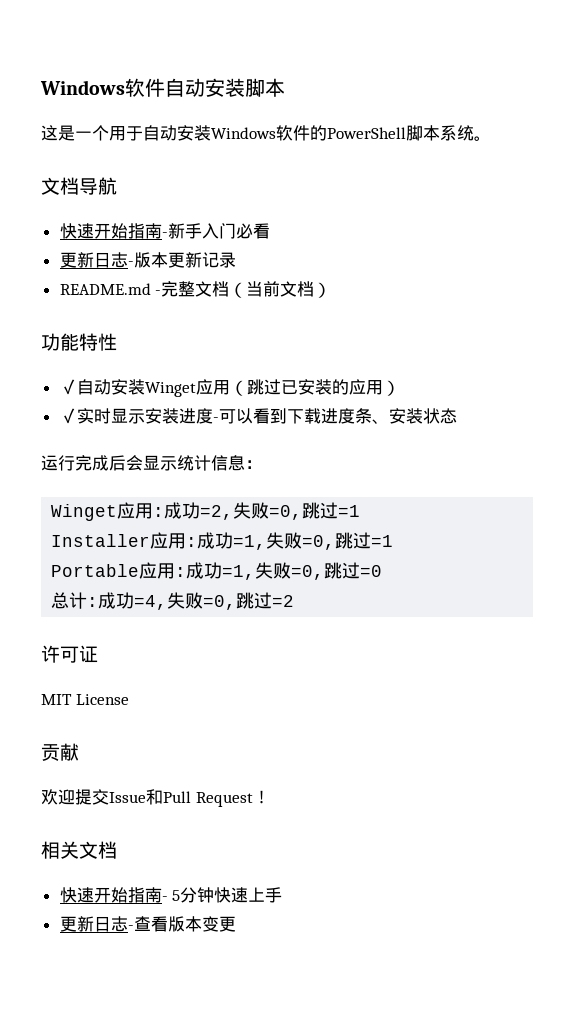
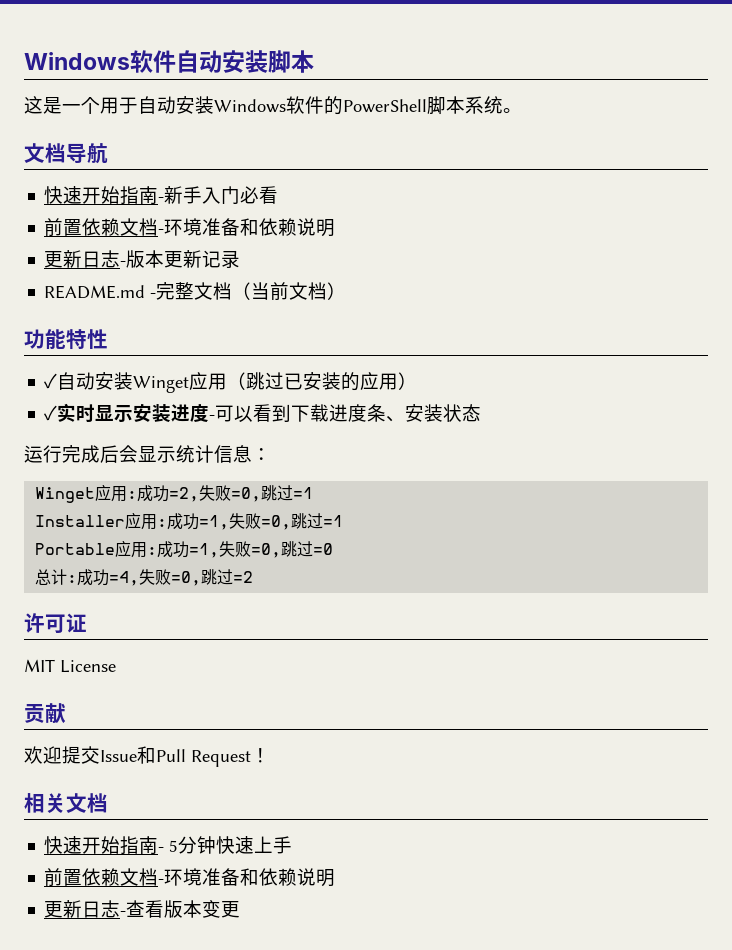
(270, 231) none -> [44,218,336,237] // 前置依赖文档-环境准备和依赖说明
(283, 895) none -> [44,868,336,887] // 前置依赖文档-环境准备和依赖说明

